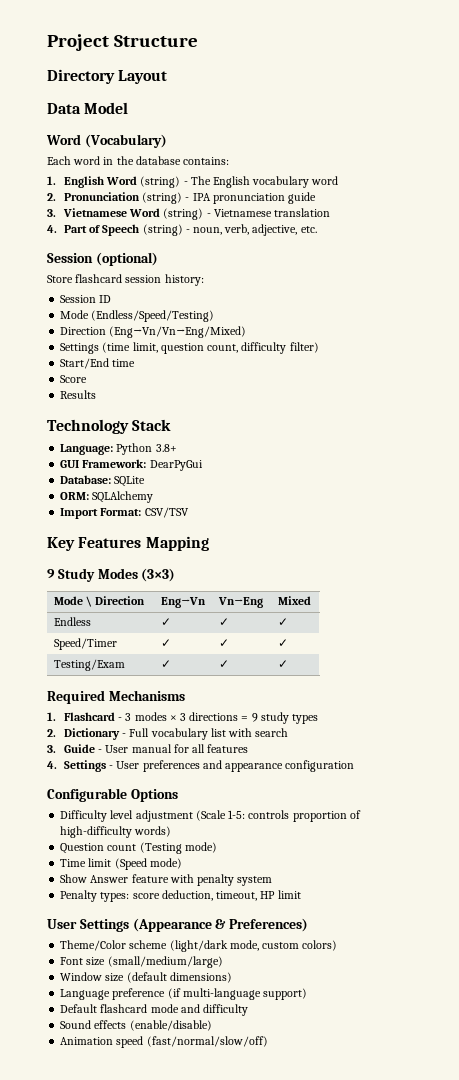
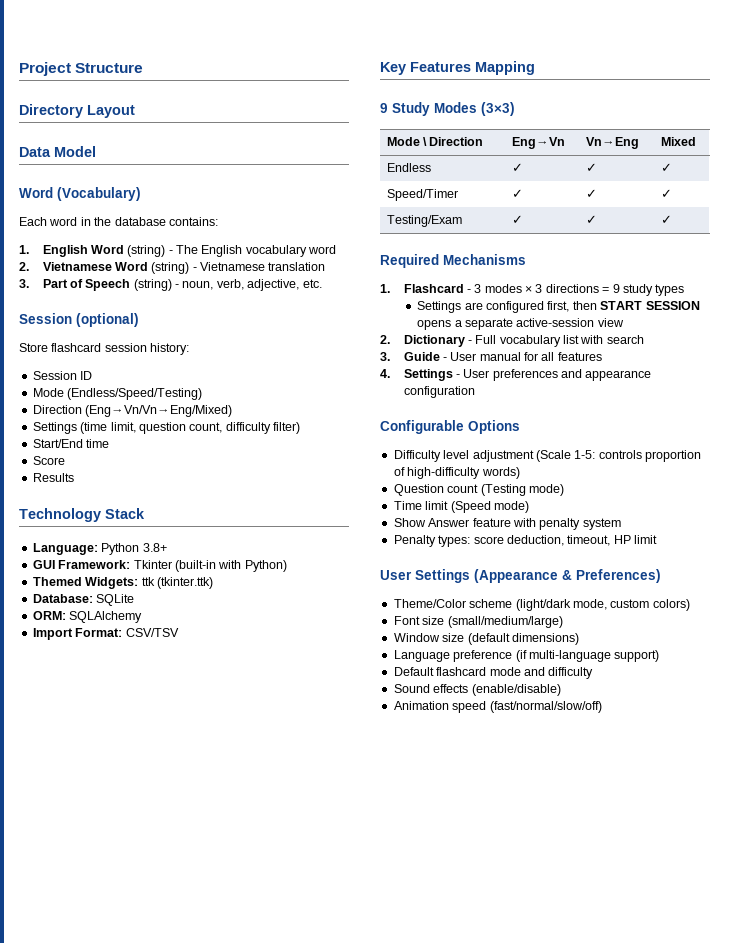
[63,192,316,204] [47,209,56,217] Pronunciation (string) - IPA pronunciation guide // 3. -> (29, 266) none
[47,225,57,233] 4. -> [19,279,29,288] 3.
[149,460,203,471] DearPyGui -> [133,560,287,572] [32,577,213,589] Tkinter (built-in with Python) // Themed Widgets: ttk (tkinter.ttk)
(319, 719) none -> [417,301,700,313] [417,318,624,330] // Settings are configured first, then START SESSION opens a separate active-session view

